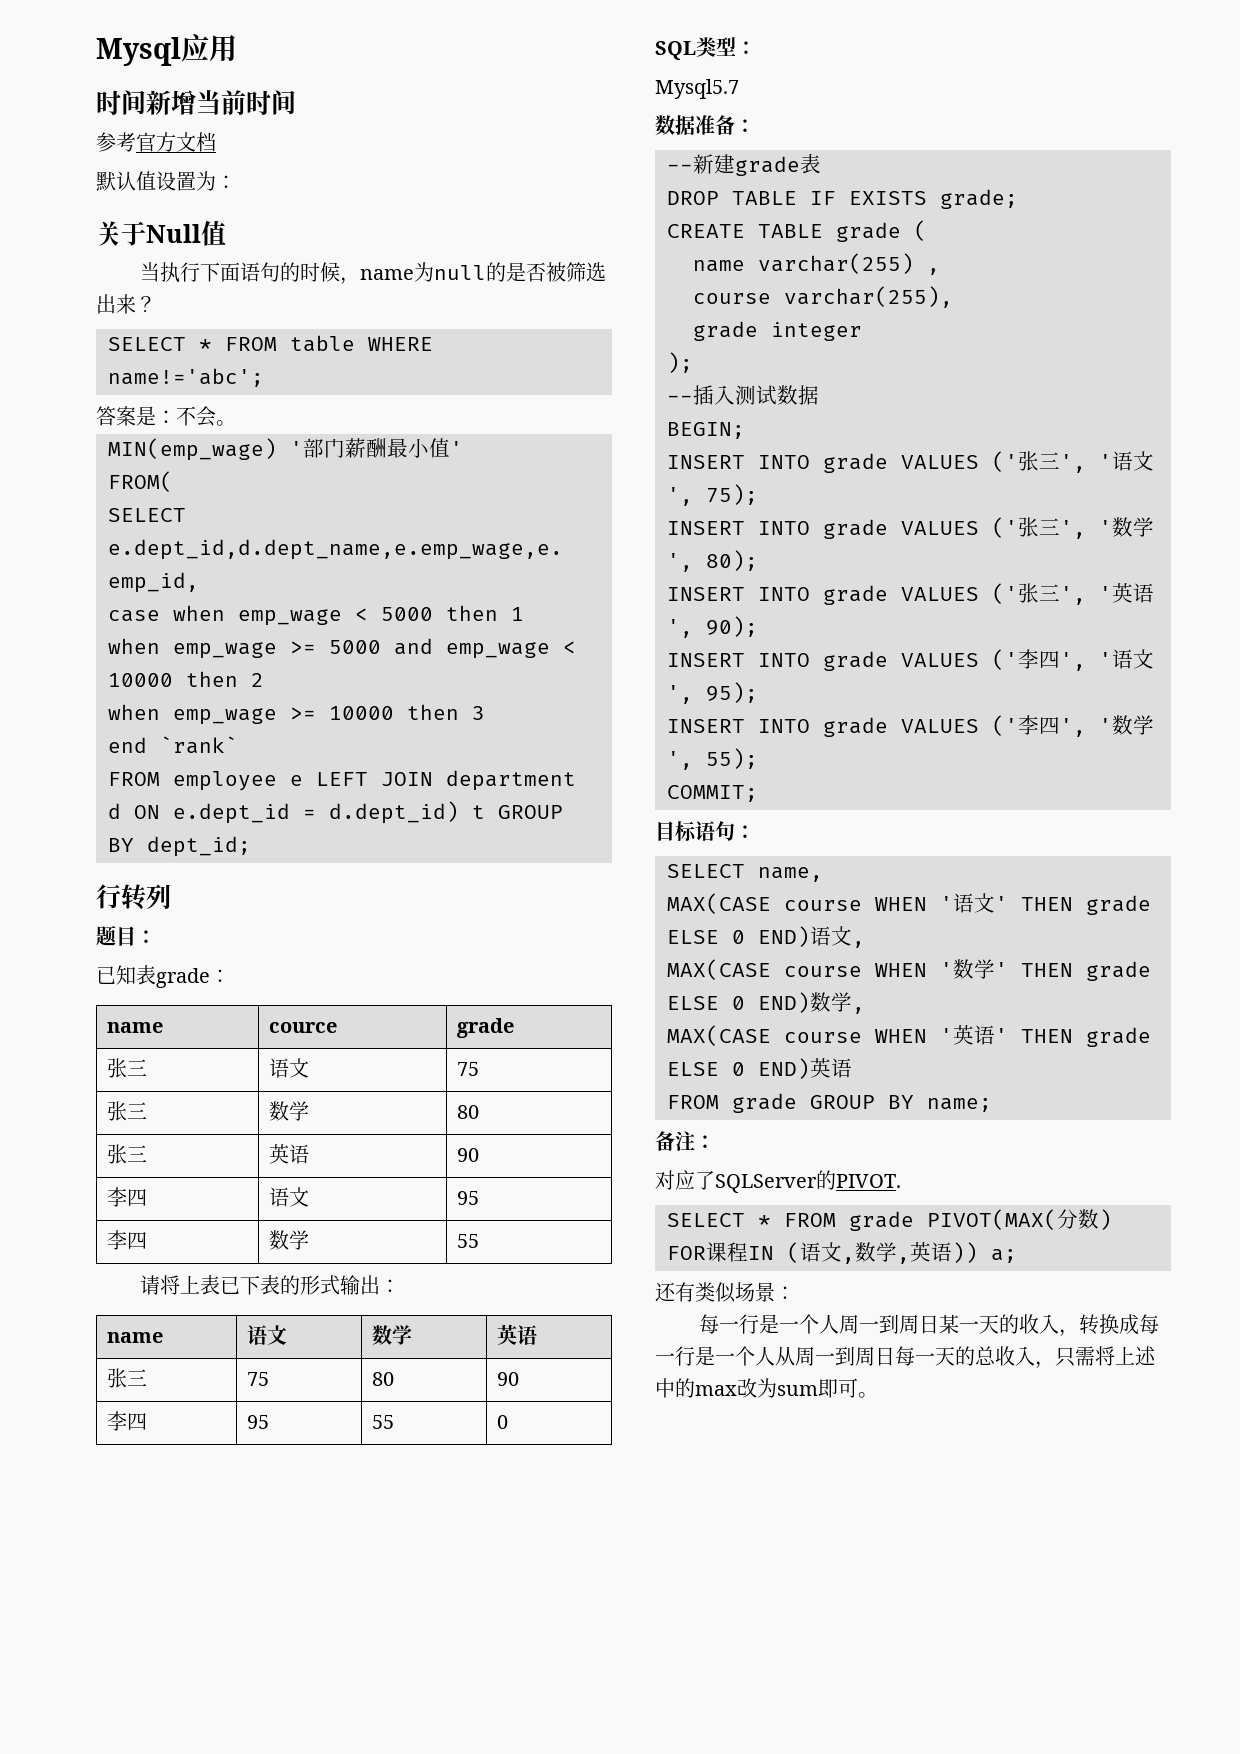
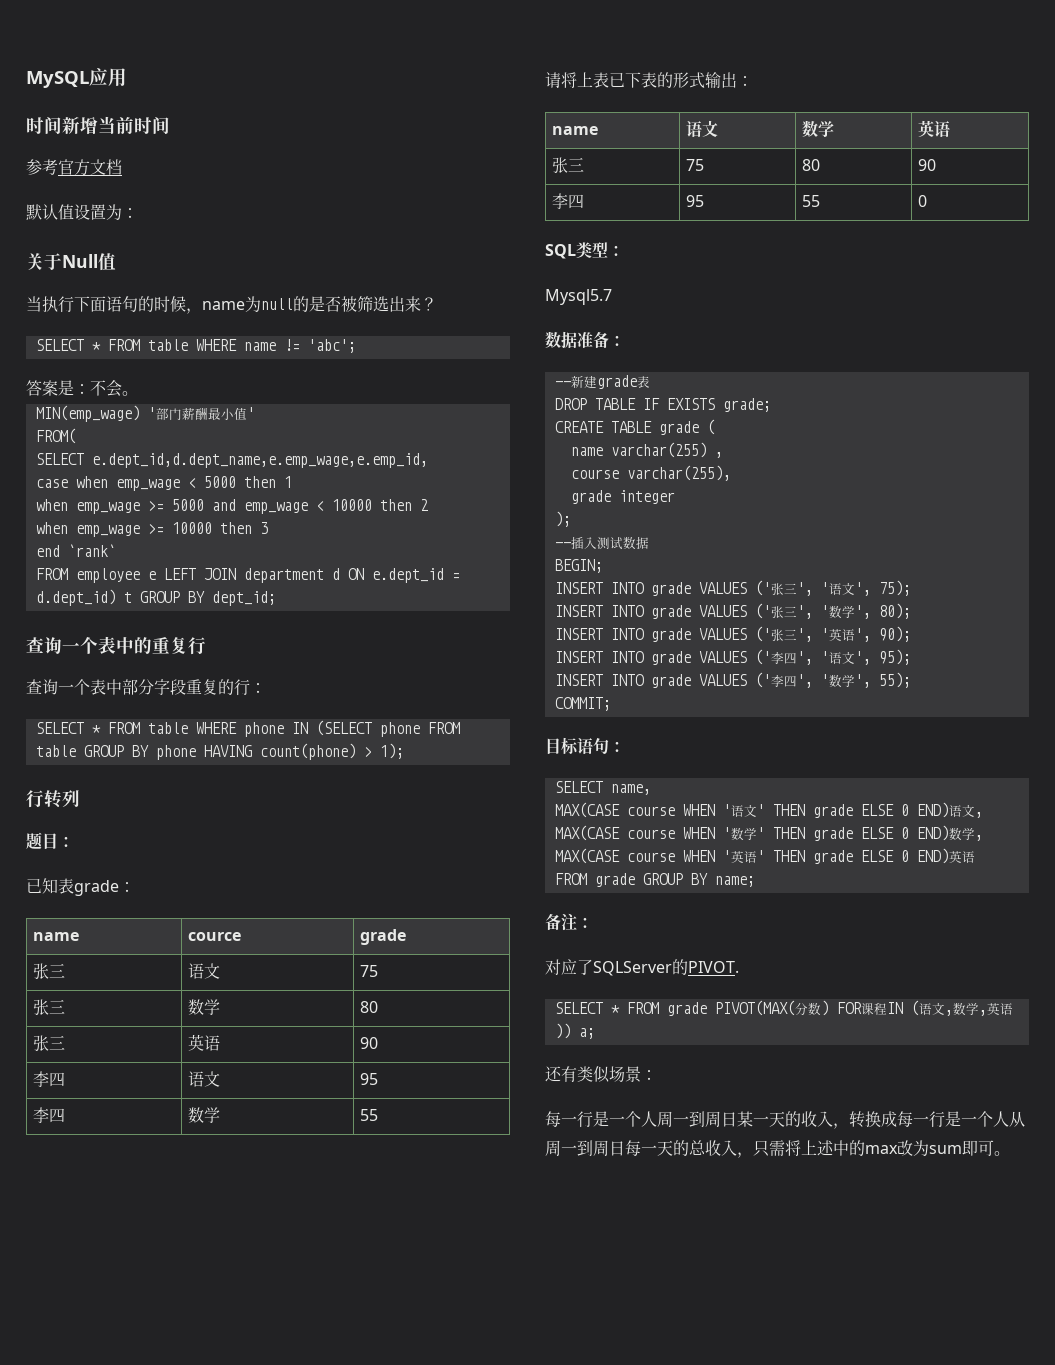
[96,37,181,66] Mysql -> [26,71,89,88] MySQL
[108,368,264,387] name!='abc'; -> [243,339,356,353] name != 'abc';
(251, 846) none -> [26,636,206,655] [26,679,266,696] [35,720,460,737] [35,743,404,760] // 查询一个表中的重复行 // 查询一个表中部分字段重复的行： // SELECT * FROM table WHERE phone IN (SELECT phone FROM table GROUP BY phone HAVING count(phone) > 1);

